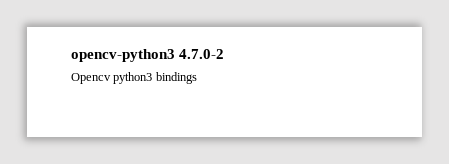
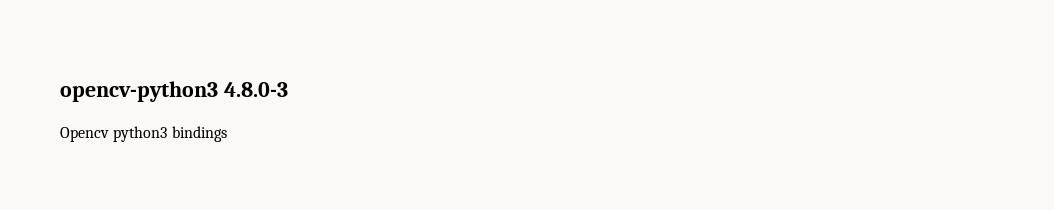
[179,49,225,59] 4.7.0-2 -> [223,82,288,97] 4.8.0-3

